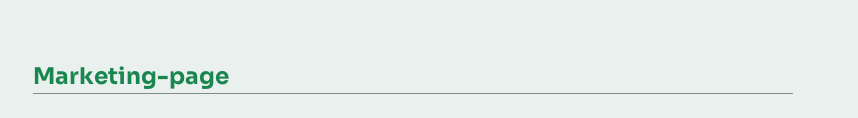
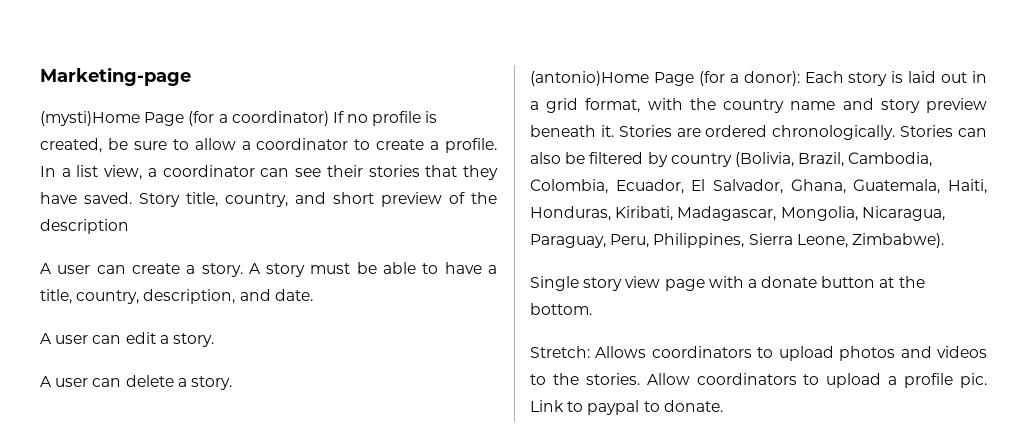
(229, 78) none -> [40,111,438,126] [40,138,497,153] [40,165,499,180] [40,192,497,207] [40,219,129,234] [40,262,497,277] [40,289,313,304] [40,332,214,347] [40,375,232,390] [530,71,987,86] [530,98,987,113] [530,125,987,140] [530,152,933,167] [530,179,987,194] [530,206,945,221] [530,233,944,248] [530,276,925,291] [530,303,592,315] [530,346,987,361] [530,373,988,388] [530,400,723,415] // (mysti)Home Page (for a coordinator) If no profile is created, be sure to allow a coordinator to create a profile. In a list view, a coordinator can see their stories that they have saved. Story title, country, and short preview of the description // A user can create a story. A story must be able to have a title, country, description, and date. // A user can edit a story. // A user can delete a story. // (antonio)Home Page (for a donor): Each story is laid out in a grid format, with the country name and story preview beneath it. Stories are ordered chronologically. Stories can also be filtered by country (Bolivia, Brazil, Cambodia, Colombia, Ecuador, El Salvador, Ghana, Guatemala, Haiti, Honduras, Kiribati, Madagascar, Mongolia, Nicaragua, Paraguay, Peru, Philippines, Sierra Leone, Zimbabwe). // Single story view page with a donate button at the bottom. // Stretch: Allows coordinators to upload photos and videos to the stories. Allow coordinators to upload a profile pic. Link to paypal to donate.

